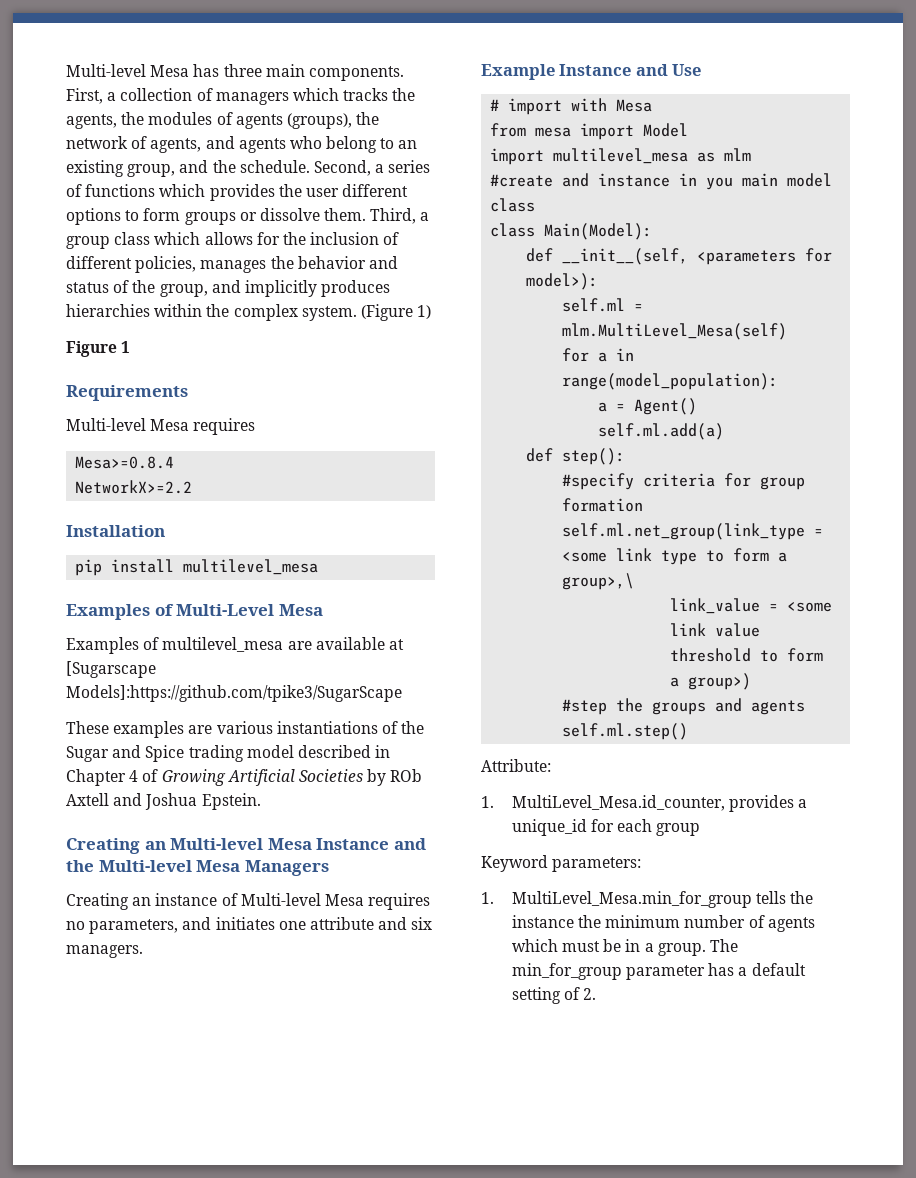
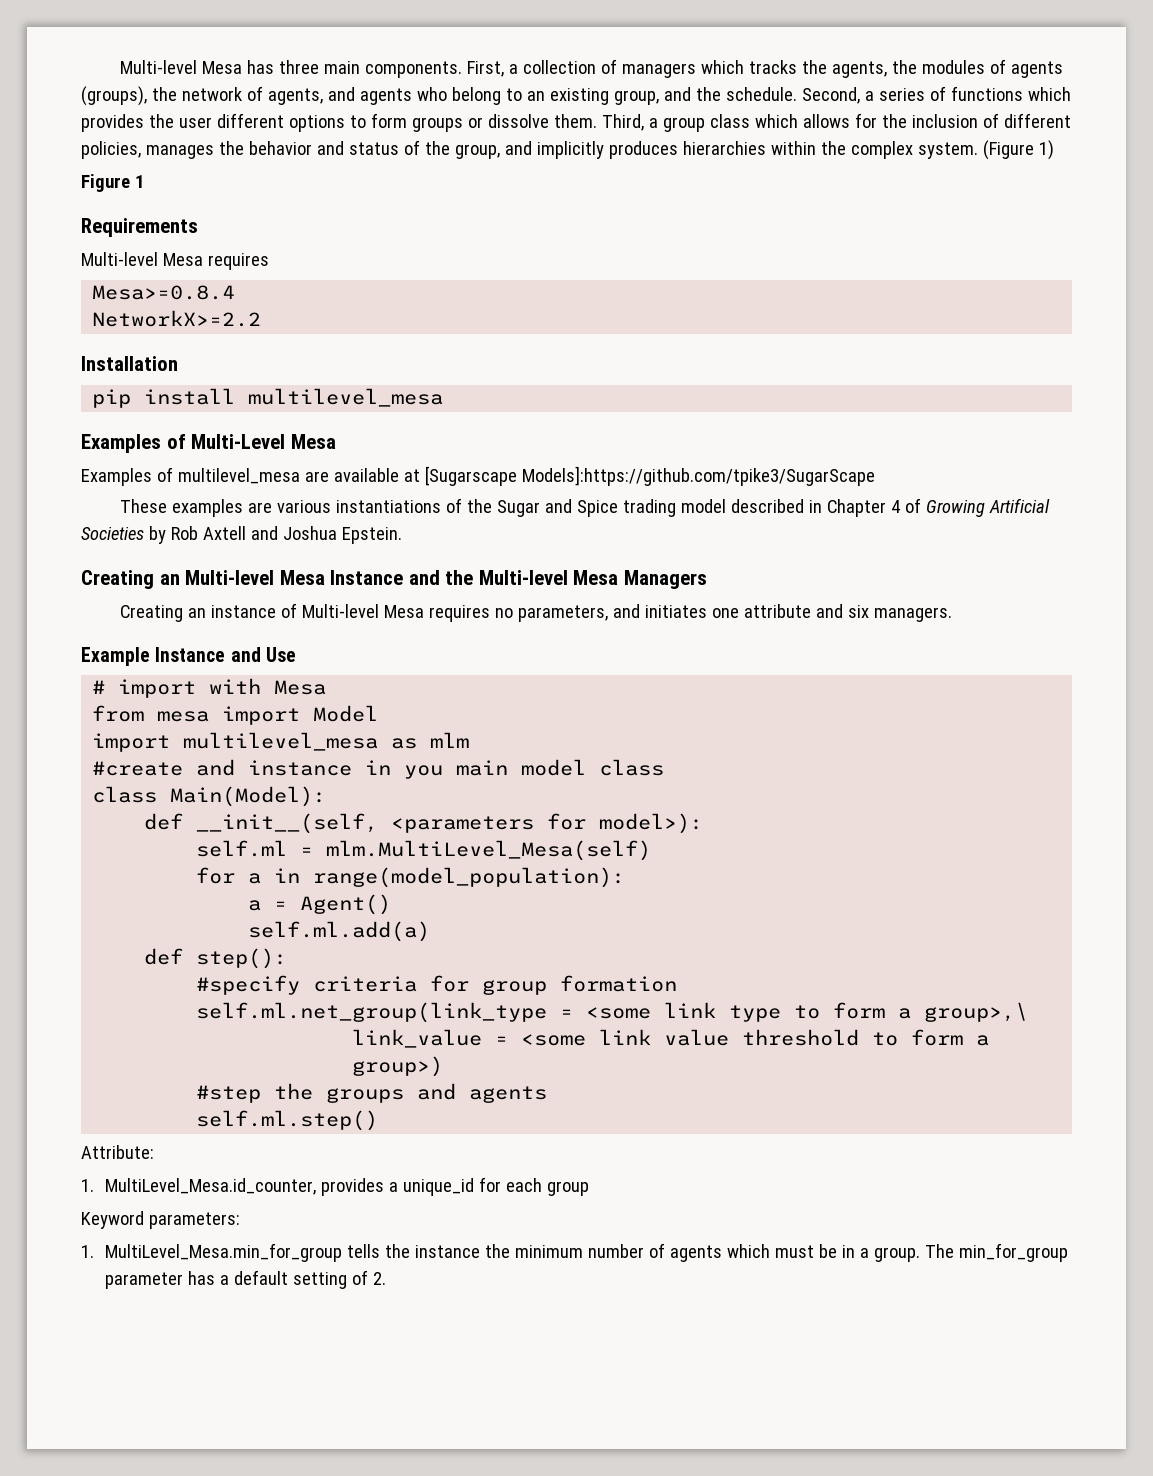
[390,769,423,782] ROb -> [170,526,198,540] Rob

